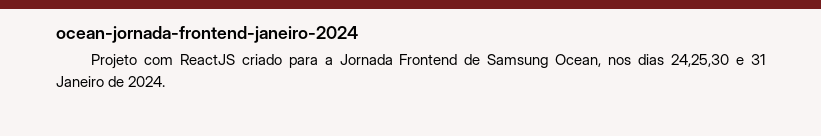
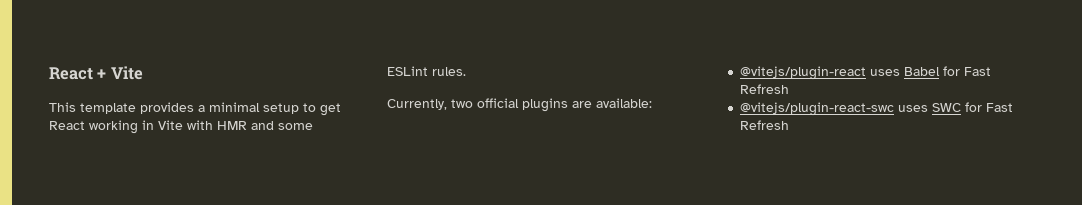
[56,26,358,43] [90,54,765,69] [56,76,166,87] ocean-jornada-frontend-janeiro-2024 // Projeto com ReactJS criado para a Jornada Frontend de Samsung Ocean, nos dias 24,25,30 e 31 Janeiro de 2024. -> [49,66,143,80] [49,102,341,116] [49,120,313,134] [387,66,466,76] [387,98,652,112] [740,66,992,80] [740,84,790,94] [740,102,1014,116] [740,120,790,130] React + Vite // This template provides a minimal setup to get React working in Vite with HMR and some ESLint rules. // Currently, two official plugins are available: // @vitejs/plugin-react uses Babel for Fast Refresh // @vitejs/plugin-react-swc uses SWC for Fast Refresh

